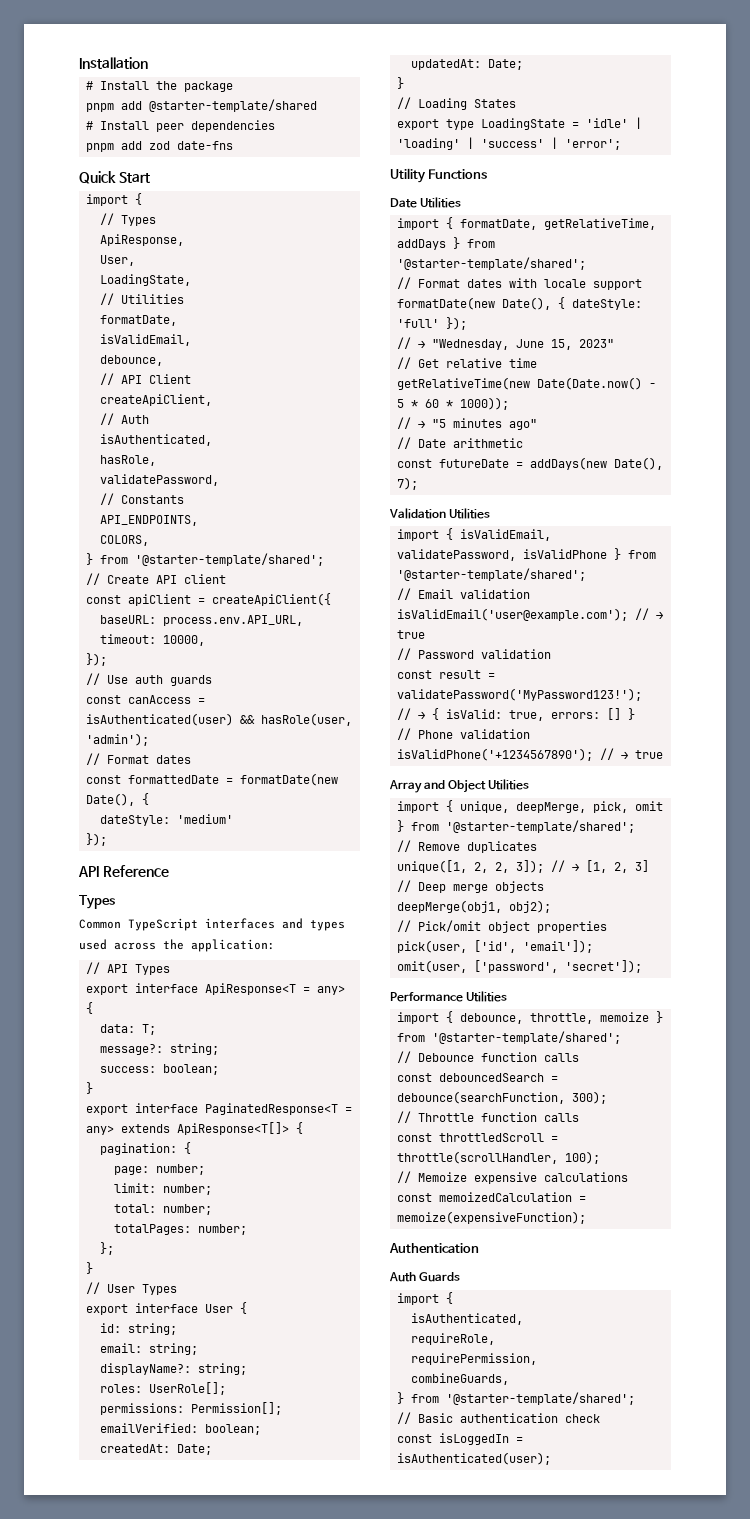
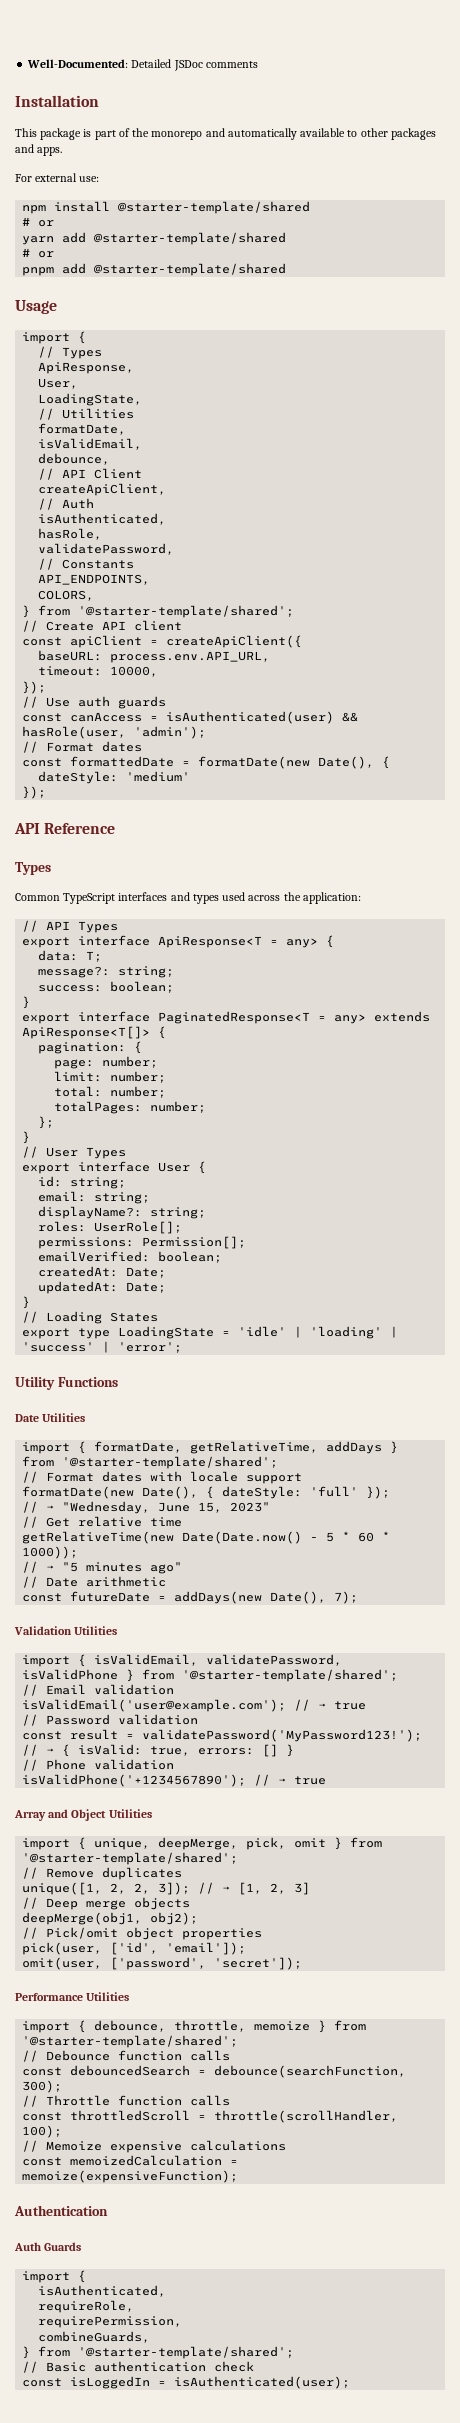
[79,57,148,69] [86,81,234,92] [86,99,318,112] [86,120,276,132] [86,141,234,152] [79,171,150,184] Installation // # Install the package // pnpm add @starter-template/shared // # Install peer dependencies // pnpm add zod date-fns // Quick Start -> [27,59,258,71] [15,95,99,107] [15,128,436,140] [15,144,63,156] [15,173,100,182] [22,201,311,214] [22,217,55,227] [22,232,287,245] [22,248,55,258] [22,263,287,276] [15,300,57,314] Well-Documented: Detailed JSDoc comments // Installation // This package is part of the monorepo and automatically available to other packages and apps. // For external use: // npm install @starter-template/shared // # or // yarn add @starter-template/shared // # or // pnpm add @starter-template/shared // Usage

